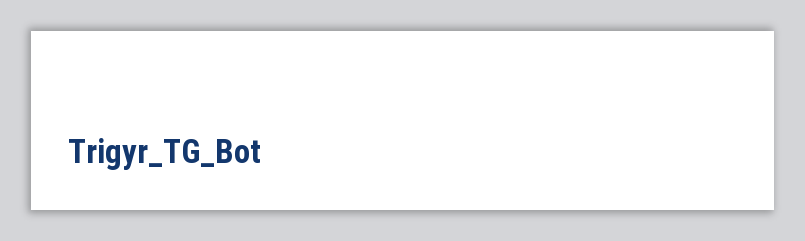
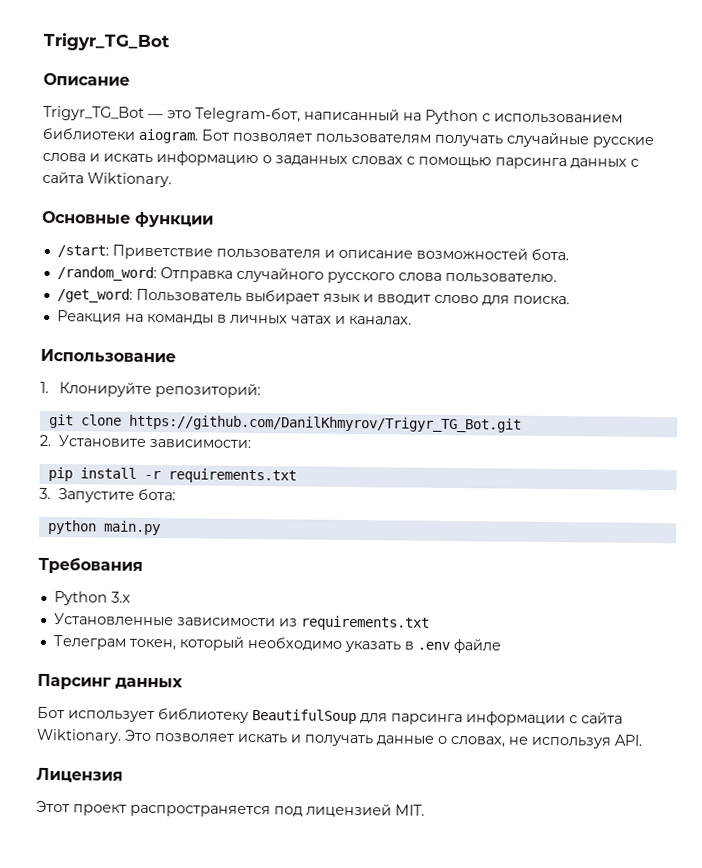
[68,138,261,170] Trigyr_TG_Bot -> [43,32,170,52] [43,72,130,86] [43,105,623,125] [42,127,654,148] [42,151,639,170] [42,171,172,188] [42,210,214,228] [56,244,569,261] [56,266,557,284] [56,288,570,306] [56,310,412,325] [40,348,176,363] [40,381,261,399] [48,413,522,433] [39,434,251,449] [47,466,297,484] [39,487,176,503] [46,519,161,536] [38,556,143,574] [53,591,131,606] [53,613,430,631] [52,635,501,654] [37,673,183,690] [37,706,623,727] [36,728,643,749] [36,767,123,783] [36,800,425,818] Trigyr_TG_Bot // Описание // Trigyr_TG_Bot — это Telegram-бот, написанный на Python с использованием библиотеки aiogram. Бот позволяет пользователям получать случайные русские слова и искать информацию о заданных словах с помощью парсинга данных с сайта Wiktionary. // Основные функции // /start: Приветствие пользователя и описание возможностей бота. // /random_word: Отправка случайного русского слова пользователю. // /get_word: Пользователь выбирает язык и вводит слово для поиска. // Реакция на команды в личных чатах и каналах. // Использование // 1. Клонируйте репозиторий: // git clone https://github.com/DanilKhmyrov/Trigyr_TG_Bot.git // 2. Установите зависимости: // pip install -r requirements.txt // 3. Запустите бота: // python main.py // Требования // Python 3.x // Установленные зависимости из requirements.txt // Телеграм токен, который необходимо указать в .env файле // Парсинг данных // Бот использует библиотеку BeautifulSoup для парсинга информации с сайта Wiktionary. Это позволяет искать и получать данные о словах, не используя API. // Лицензия // Этот проект распространяется под лицензией MIT.

